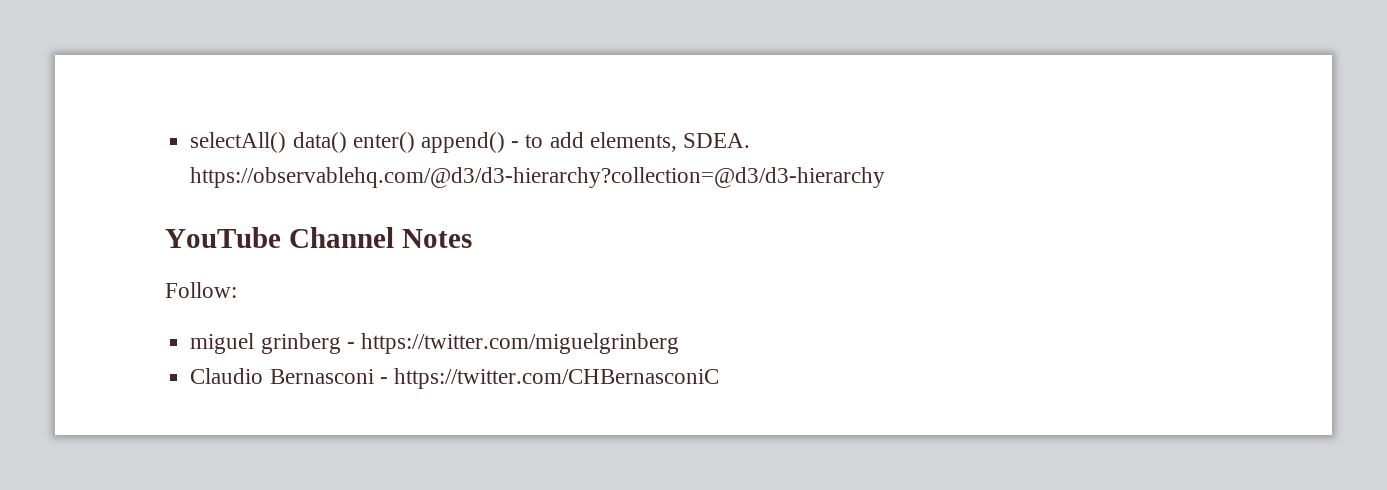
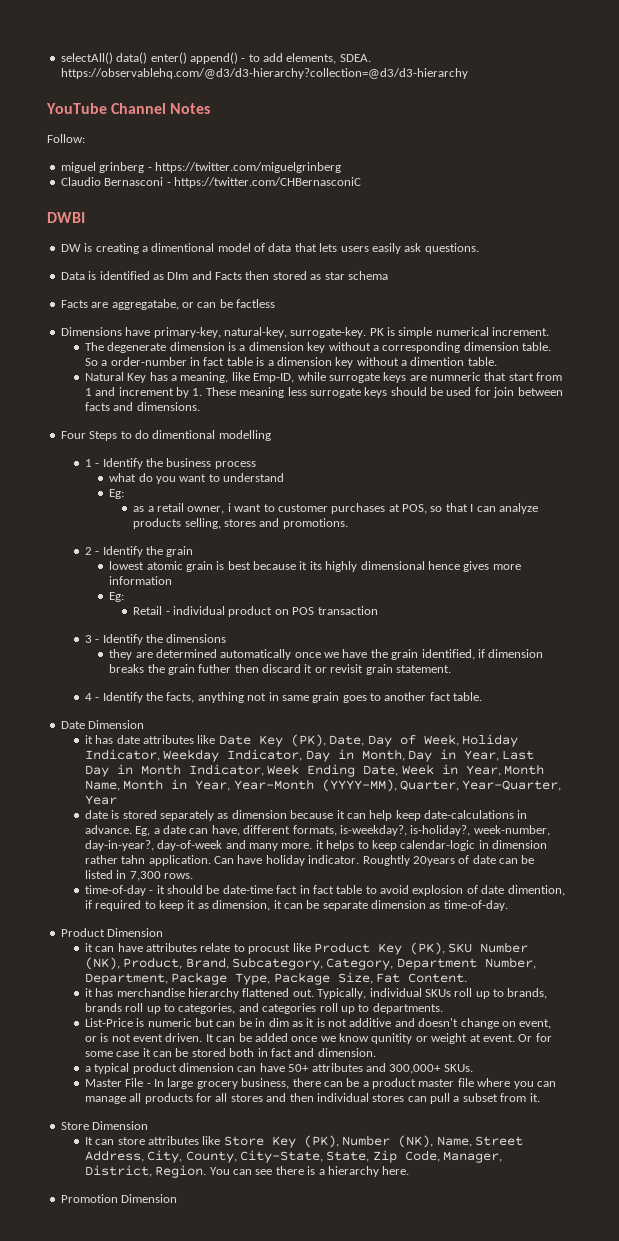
(719, 378) none -> [47,212,85,223] [60,243,479,254] [60,271,388,280] [60,299,275,310] [60,327,550,338] [84,342,552,353] [84,357,497,368] [84,372,563,383] [84,387,563,398] [84,402,200,411] [60,430,271,441] [84,458,256,469] [109,473,285,484] [109,489,125,499] [133,503,538,514] [133,518,348,529] [84,546,194,557] [109,561,521,572] [109,576,173,585] [109,592,125,602] [133,606,378,617] [84,634,227,645] [109,649,544,660] [109,664,451,675] [84,692,483,703] [60,720,145,729] [84,734,518,747] [84,749,535,762] [84,764,545,777] [84,779,562,792] [84,795,117,805] [84,810,528,821] [84,825,550,836] [84,840,548,851] [84,855,535,866] [84,870,194,881] [84,885,565,896] [84,900,508,911] [60,928,164,937] [84,942,529,955] [84,957,536,970] [84,972,468,985] [84,988,548,999] [84,1003,443,1014] [84,1018,552,1029] [84,1033,552,1044] [84,1048,376,1057] [84,1063,473,1074] [84,1078,556,1089] [84,1093,540,1104] [60,1121,149,1130] [84,1135,523,1148] [84,1150,503,1163] [84,1165,410,1178] [60,1194,178,1203] // DWBI // DW is creating a dimentional model of data that lets users easily ask questions. // Data is identified as DIm and Facts then stored as star schema // Facts are aggregatabe, or can be factless // Dimensions have primary-key, natural-key, surrogate-key. PK is simple numerical increment. // The degenerate dimension is a dimension key without a corresponding dimension table. So a order-number in fact table is a dimension key without a dimention table. // Natural Key has a meaning, like Emp-ID, while surrogate keys are numneric that start from 1 and increment by 1. These meaning less surrogate keys should be used for join between facts and dimensions. // Four Steps to do dimentional modelling // 1 - Identify the business process // what do you want to understand // Eg: // as a retail owner, i want to customer purchases at POS, so that I can analyze products selling, stores and promotions. // 2 - Identify the grain // lowest atomic grain is best because it its highly dimensional hence gives more information // Eg: // Retail - individual product on POS transaction // 3 - Identify the dimensions // they are determined automatically once we have the grain identified, if dimension breaks the grain futher then discard it or revisit grain statement. // 4 - Identify the facts, anything not in same grain goes to another fact table. // Date Dimension // it has date attributes like Date Key (PK), Date, Day of Week, Holiday Indicator, Weekday Indicator, Day in Month, Day in Year, Last Day in Month Indicator, Week Ending Date, Week in Year, Month Name, Month in Year, Year-Month (YYYY-MM), Quarter, Year-Quarter, Year // date is stored separately as dimension because it can help keep date-calculations in advance. Eg, a date can have, different formats, is-weekday?, is-holiday?, week-number, day-in-year?, day-of-week and many more. it helps to keep calendar-logic in dimension rather tahn application. Can have holiday indicator. Roughtly 20years of date can be listed in 7,300 rows. // time-of-day - it should be date-time fact in fact table to avoid explosion of date dimention, if required to keep it as dimension, it can be separate dimension as time-of-day. // Product Dimension // it can have attributes relate to procust like Product Key (PK), SKU Number (NK), Product, Brand, Subcategory, Category, Department Number, Department, Package Type, Package Size, Fat Content. // it has merchandise hierarchy flattened out. Typically, individual SKUs roll up to brands, brands roll up to categories, and categories roll up to departments. // List-Price is numeric but can be in dim as it is not additive and doesn't change on event, or is not event driven. It can be added once we know qunitity or weight at event. Or for some case it can be stored both in fact and dimension. // a typical product dimension can have 50+ attributes and 300,000+ SKUs. // Master File - In large grocery business, there can be a product master file where you can manage all products for all stores and then individual stores can pull a subset from it. // Store Dimension // It can store attributes like Store Key (PK), Number (NK), Name, Street Address, City, County, City-State, State, Zip Code, Manager, District, Region. You can see there is a hierarchy here. // Promotion Dimension

